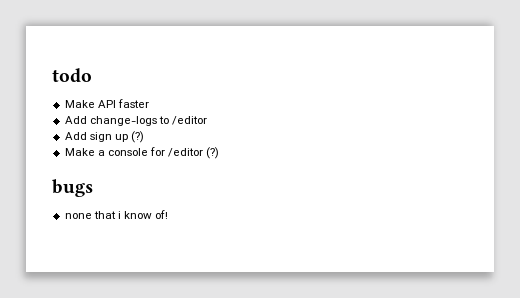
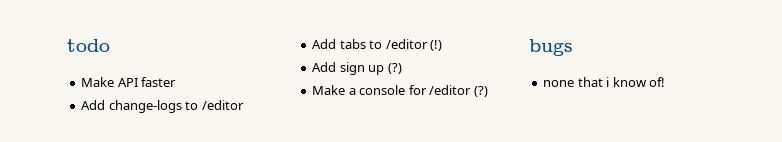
(207, 120) none -> [312,39,443,51] // Add tabs to /editor (!)

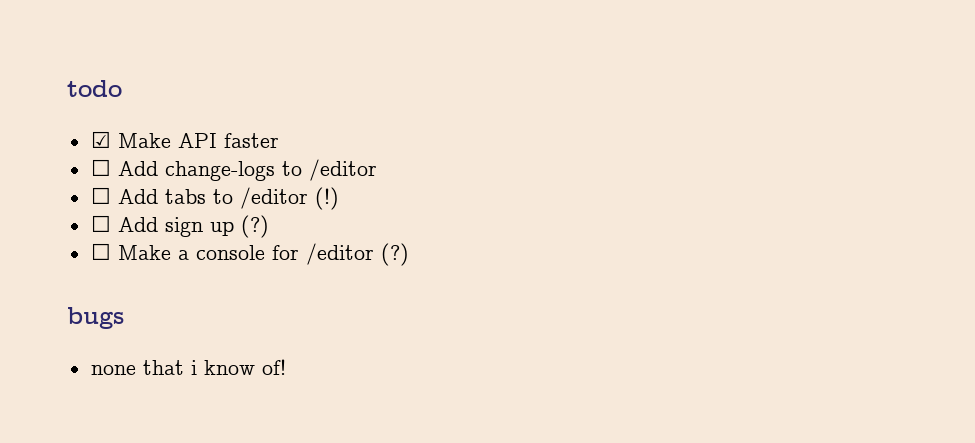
(110, 45) none -> [90,131,111,148] ☑
(177, 82) none -> [90,159,111,176] ☐
(244, 105) none -> [90,187,111,204] ☐
(443, 45) none -> [90,215,111,232] ☐
(402, 68) none -> [90,243,111,260] ☐

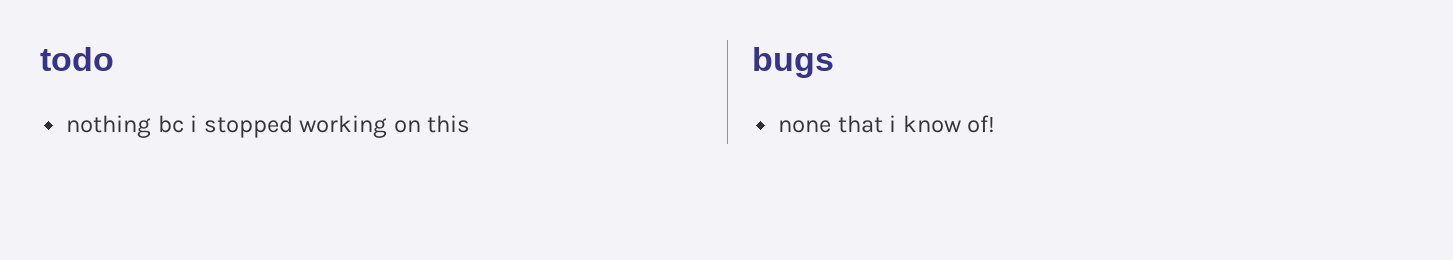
[90,131,279,148] [90,159,377,181] [90,187,339,210] [90,215,269,238] [90,243,409,266] ☑ Make API faster // ☐ Add change-logs to /editor // ☐ Add tabs to /editor (!) // ☐ Add sign up (?) // ☐ Make a console for /editor (?) -> [66,115,471,138] nothing bc i stopped working on this

